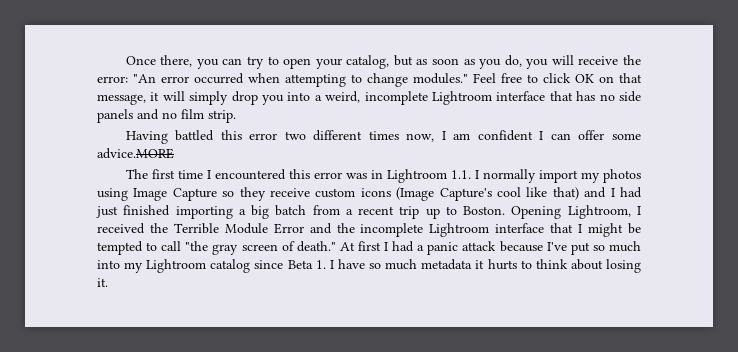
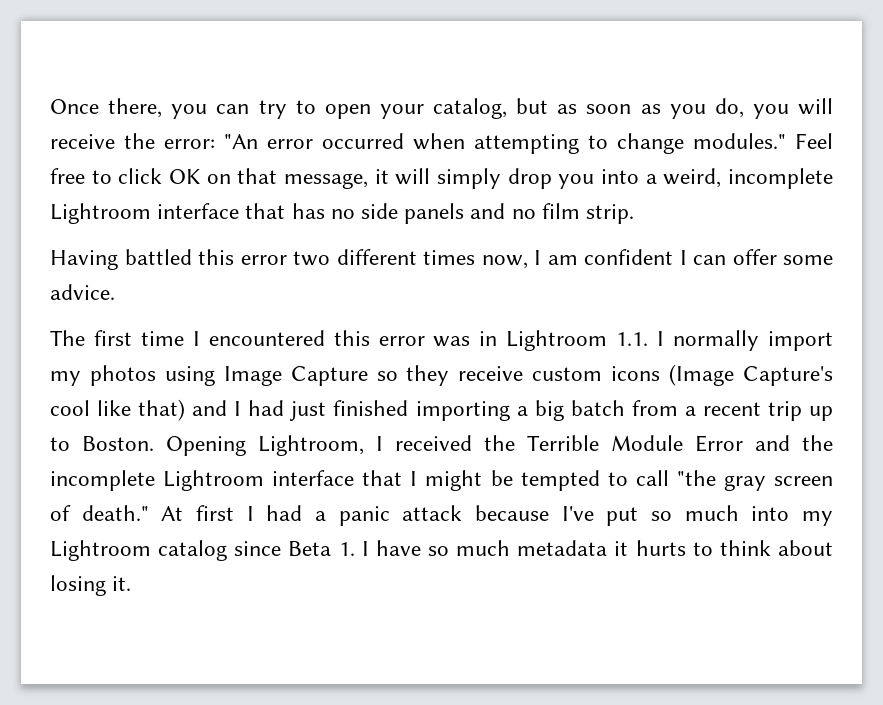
[97,148,174,159] advice.MORE -> [50,284,115,300] advice.

